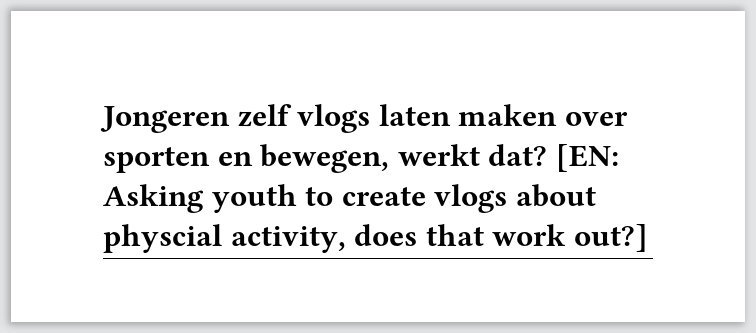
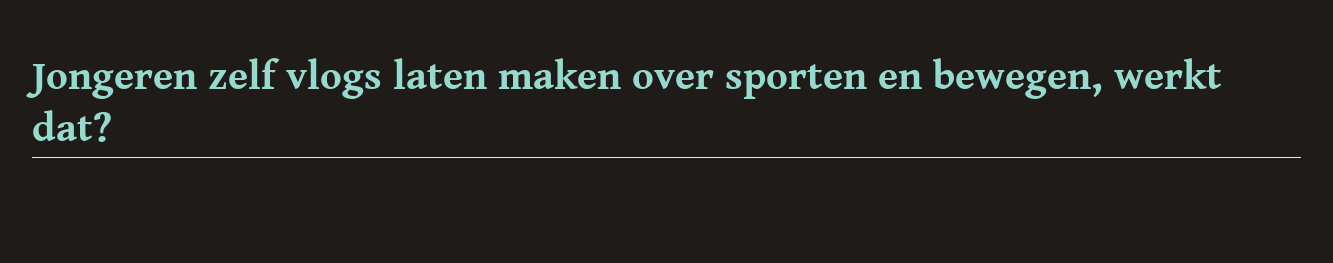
[555,144,619,172] [103,184,596,213] [103,224,648,253] [EN: Asking youth to create vlogs about physcial activity, does that work out?] -> (112, 126) none

